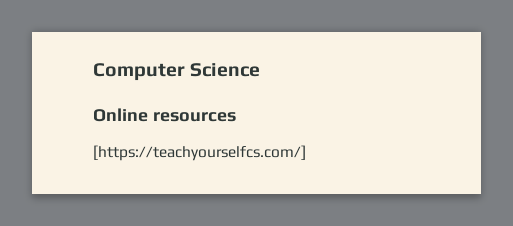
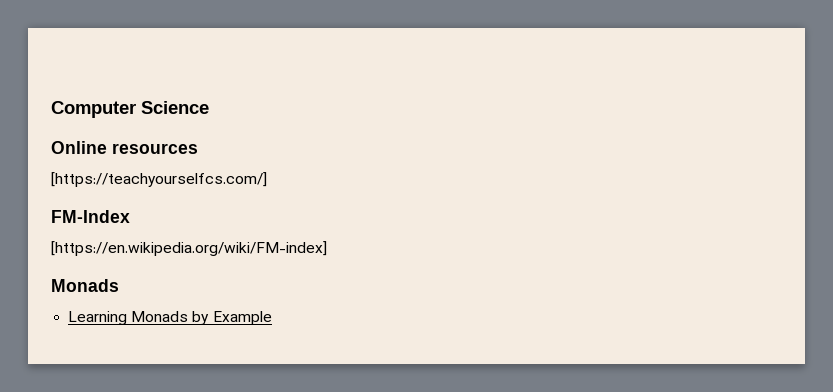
(306, 153) none -> [51,210,130,223] [51,241,327,256] [51,279,119,292] [68,311,272,325] // FM-Index // [https://en.wikipedia.org/wiki/FM-index] // Monads // Learning Monads by Example

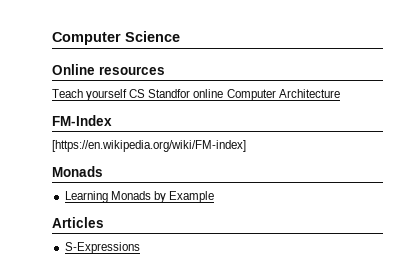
[51,172,267,187] [https://teachyourselfcs.com/] -> [52,89,340,101] Teach yourself CS Standfor online Computer Architecture
(272, 318) none -> [52,217,104,228] [64,242,140,254] // Articles // S-Expressions

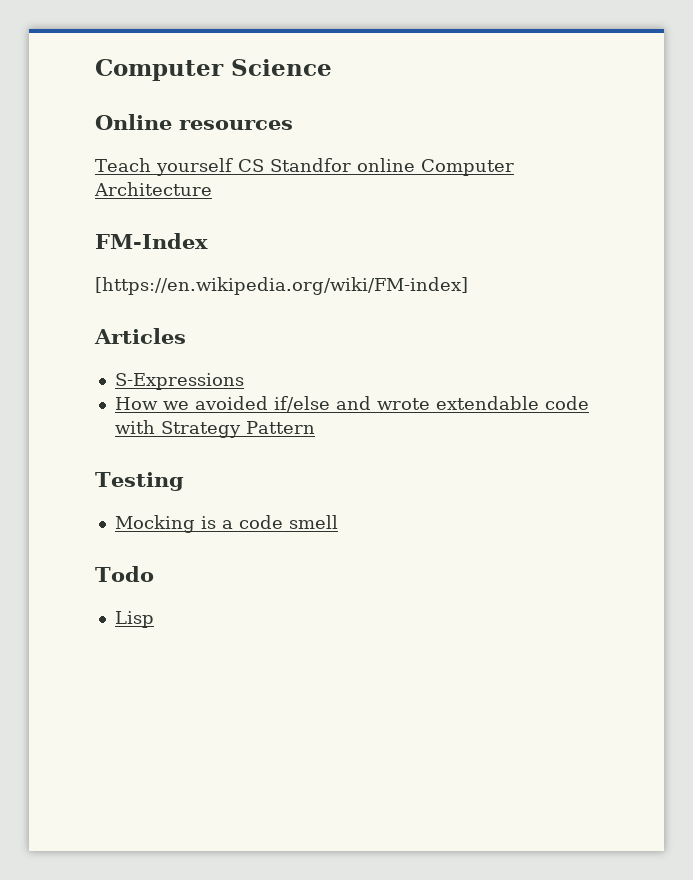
[52,166,103,177] [64,191,214,203] [52,217,104,228] [64,242,140,254] Monads // Learning Monads by Example // Articles // S-Expressions -> [94,328,186,344] [114,373,244,390] [114,396,589,412] [114,420,315,438] [95,472,184,491] [114,515,338,533] [95,566,154,582] [114,611,154,628] Articles // S-Expressions // How we avoided if/else and wrote extendable code with Strategy Pattern // Testing // Mocking is a code smell // Todo // Lisp

